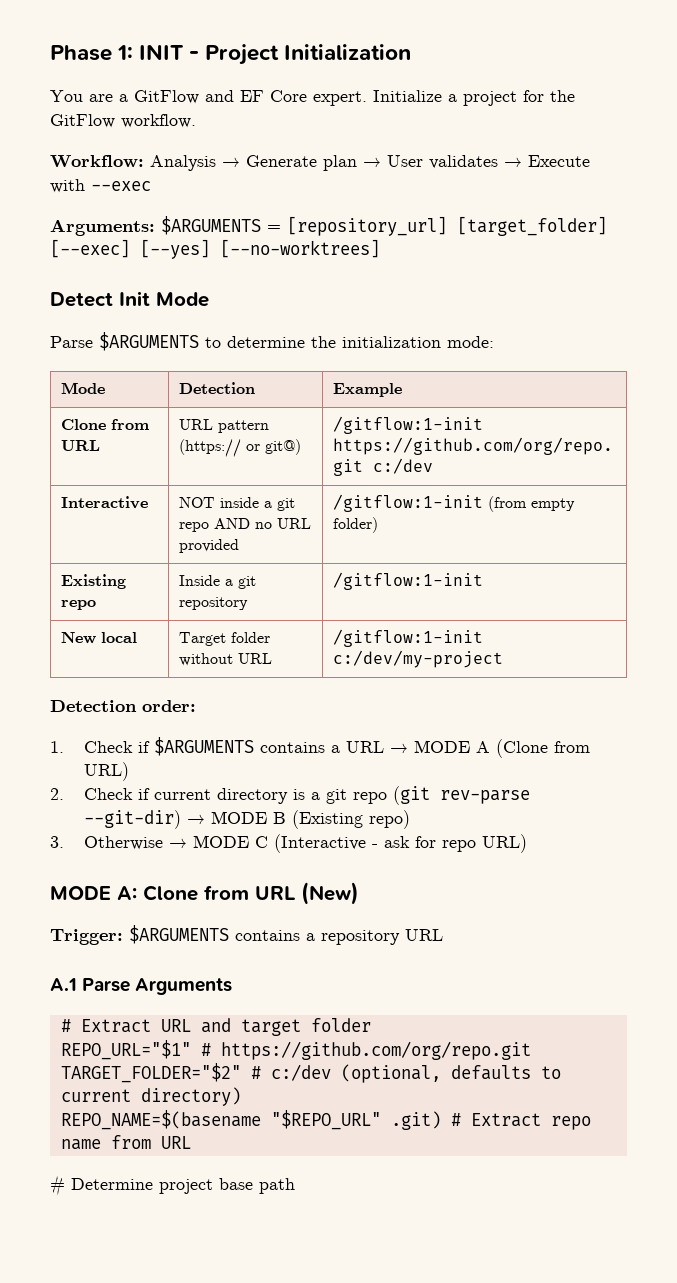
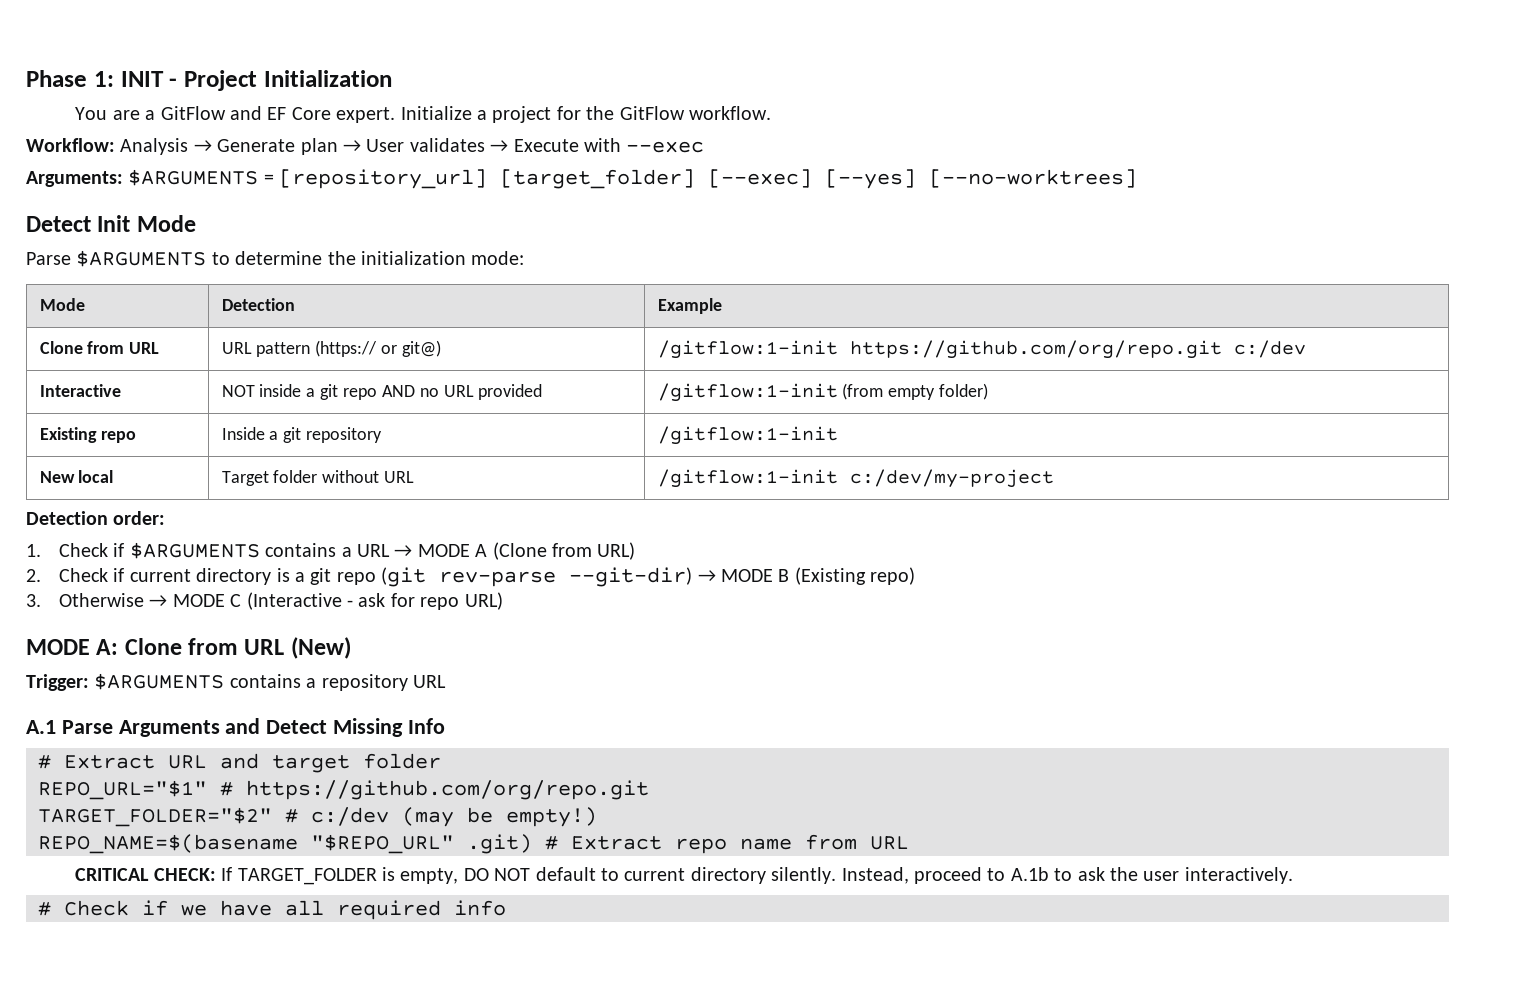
(233, 986) none -> [225,718,445,737] and Detect Missing Info
[340,1064,561,1083] [60,1087,241,1106] (optional, defaults to current directory) -> [402,807,597,827] (may be empty!)
[50,1175,295,1196] # Determine project base path -> [75,867,1293,885] [38,900,506,920] CRITICAL CHECK: If TARGET_FOLDER is empty, DO NOT default to current directory silently. Instead, proceed to A.1b to ask the user interactively. // # Check if we have all required info

